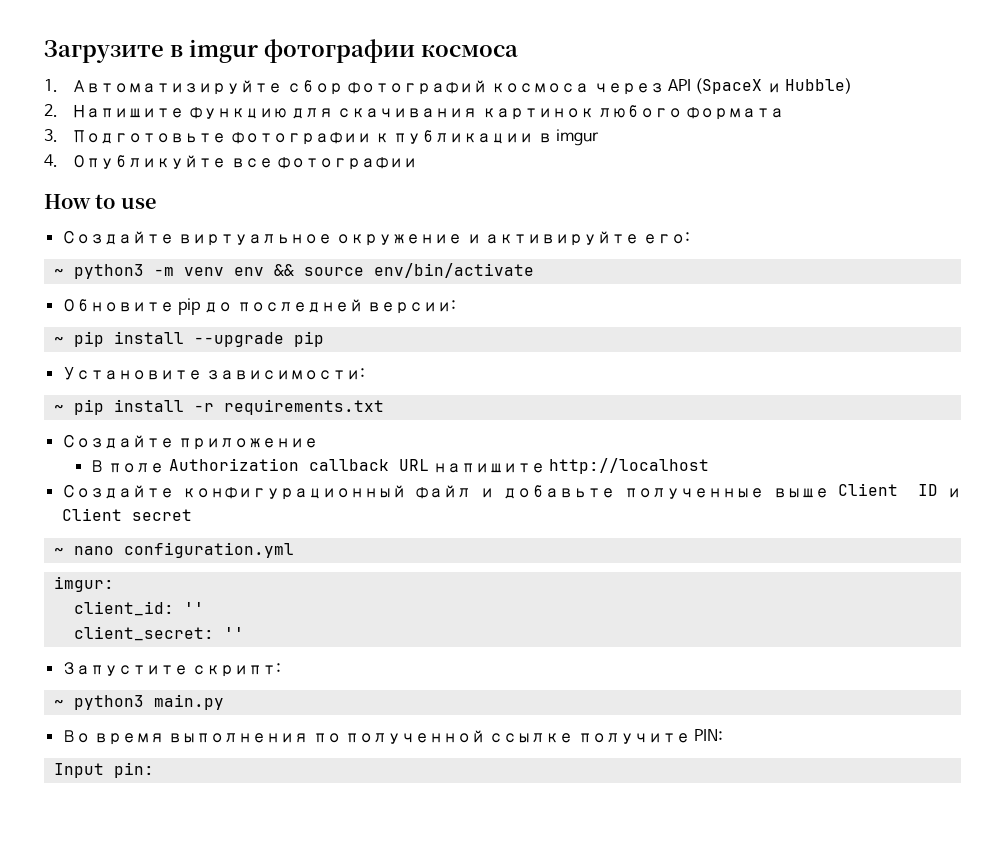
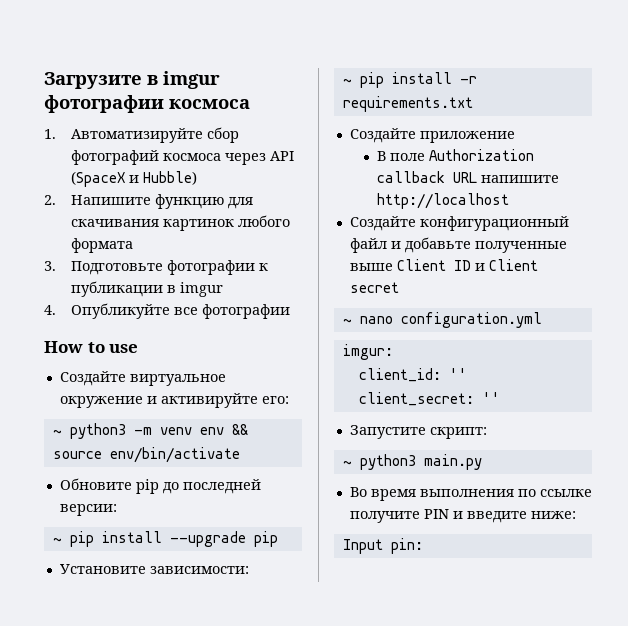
[344,730,485,744] полученной -> (536, 493) none
[693,729,723,741] PIN: -> [423,509,576,523] PIN и введите ниже:

